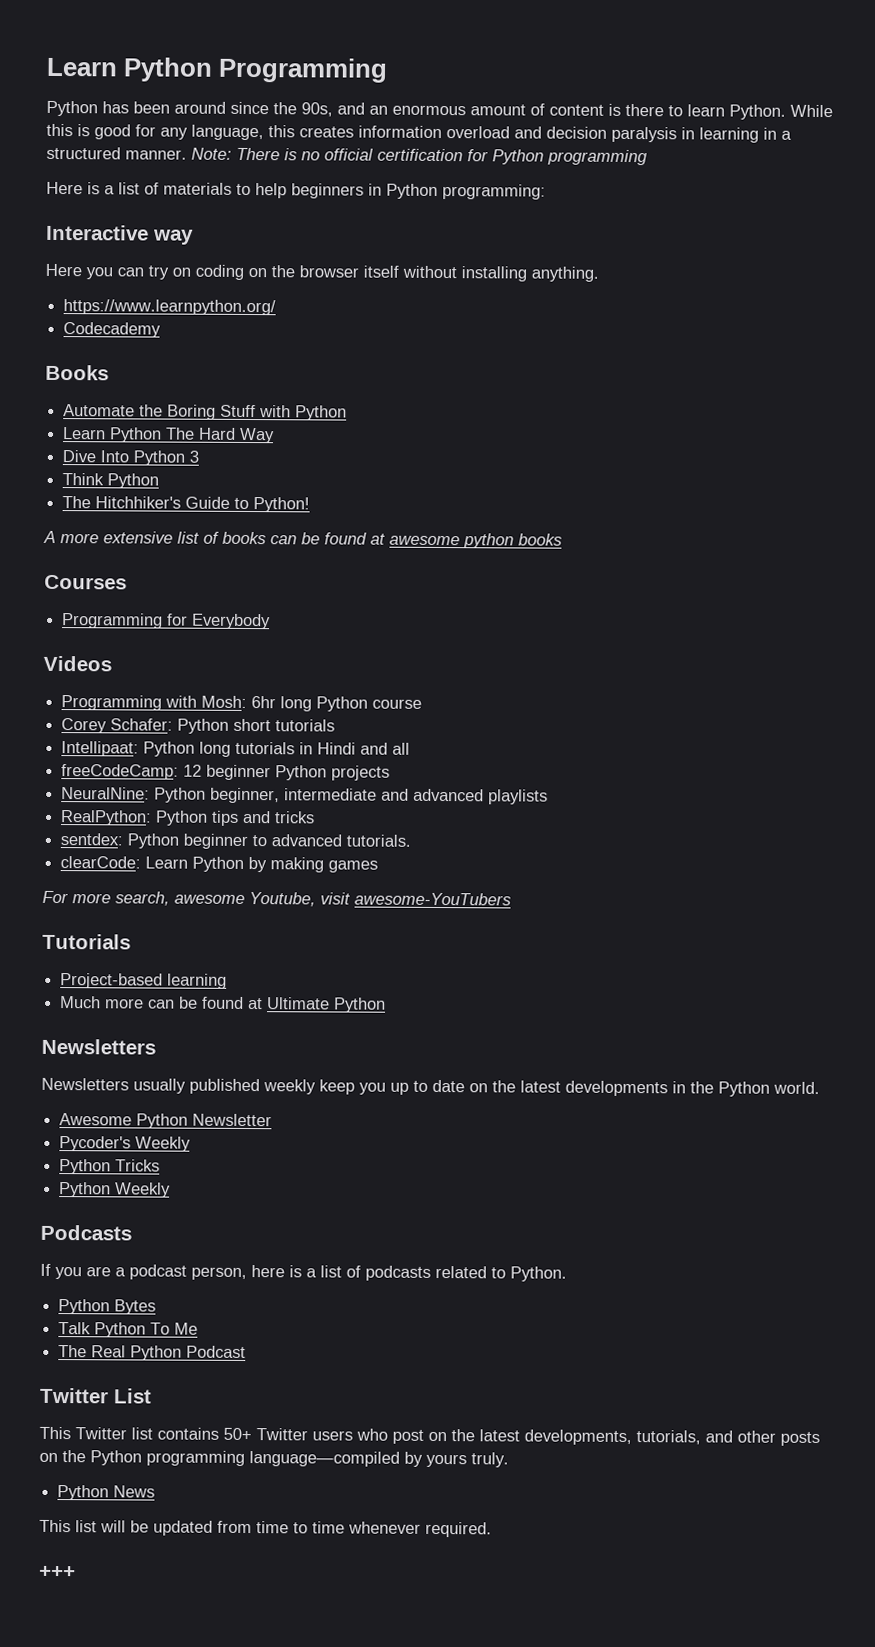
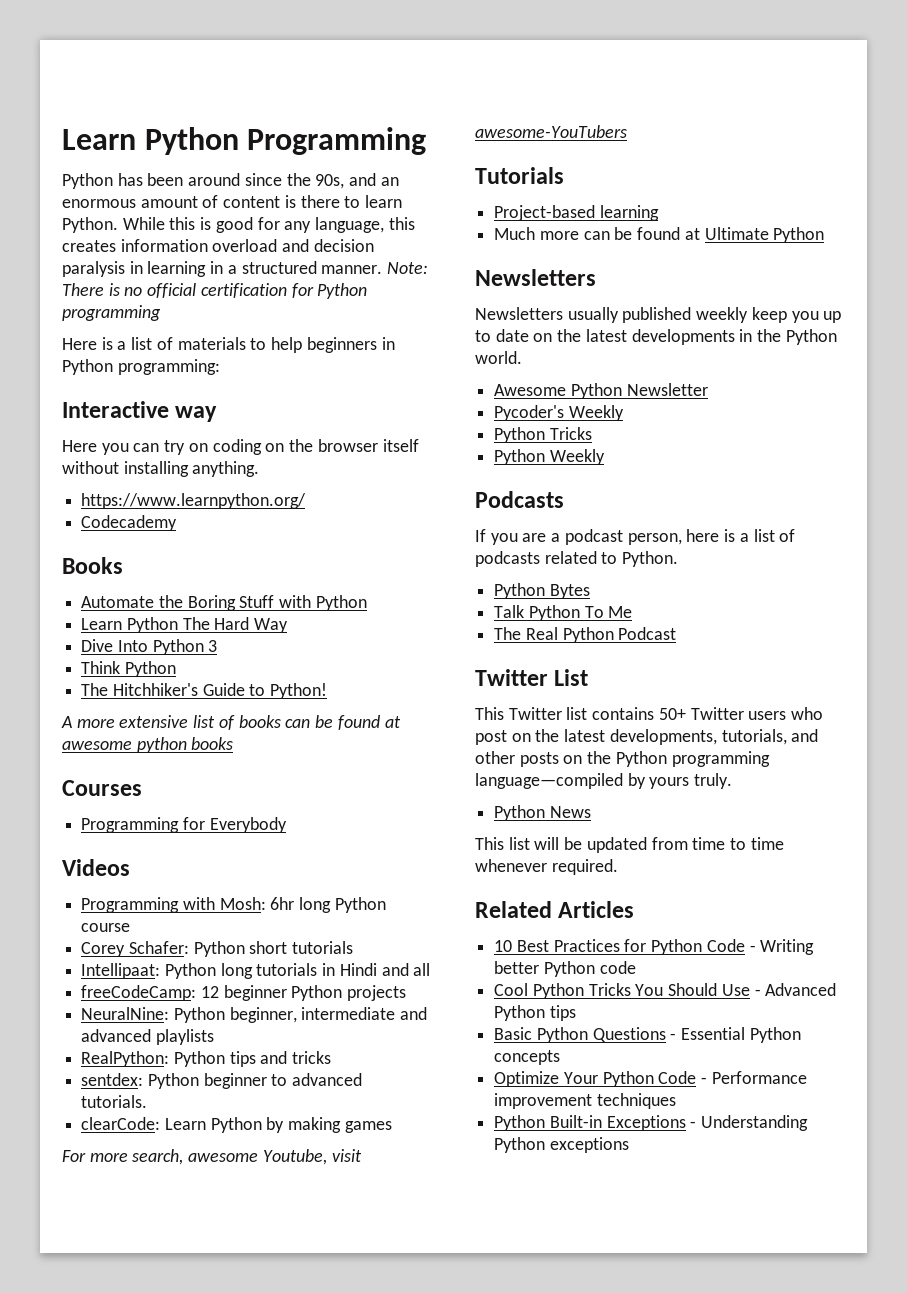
[39,1565,76,1579] +++ -> [475,901,635,918] [494,939,815,955] [494,961,636,977] [494,983,837,999] [494,1005,576,1021] [494,1027,801,1043] [494,1050,561,1065] [494,1071,807,1087] [494,1093,676,1109] [494,1115,809,1131] [494,1137,629,1153] Related Articles // 10 Best Practices for Python Code - Writing better Python code // Cool Python Tricks You Should Use - Advanced Python tips // Basic Python Questions - Essential Python concepts // Optimize Your Python Code - Performance improvement techniques // Python Built-in Exceptions - Understanding Python exceptions

